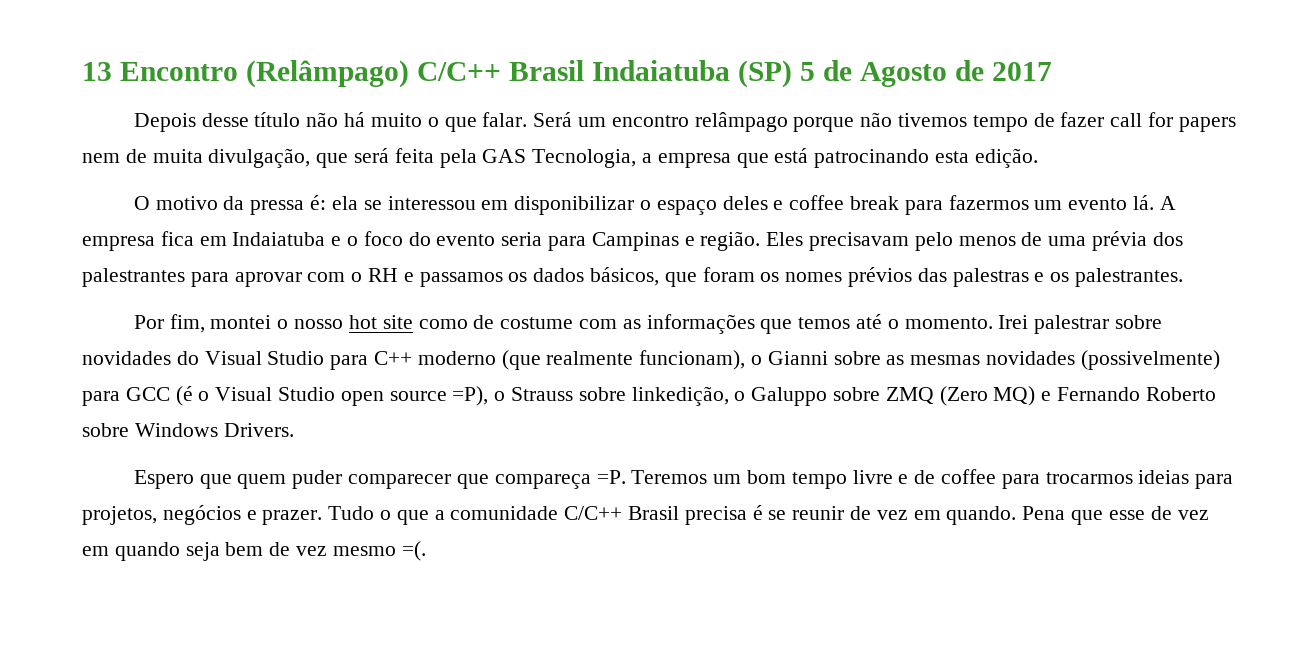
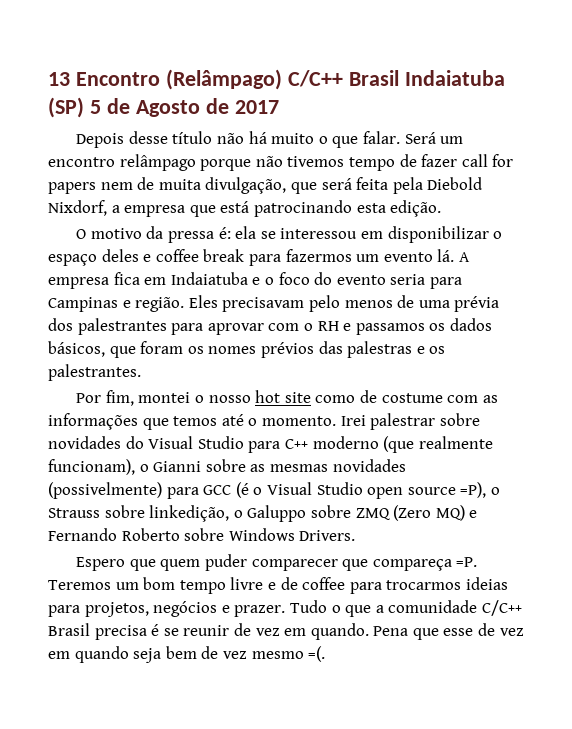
[482,149,637,168] GAS Tecnologia, -> [427,177,483,190] [48,200,107,216] Diebold Nixdorf,

